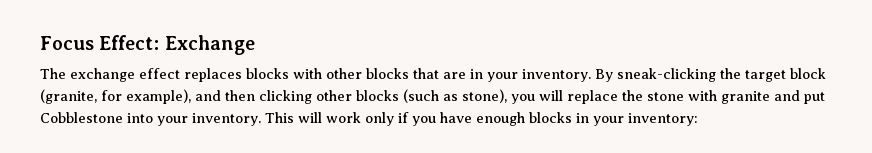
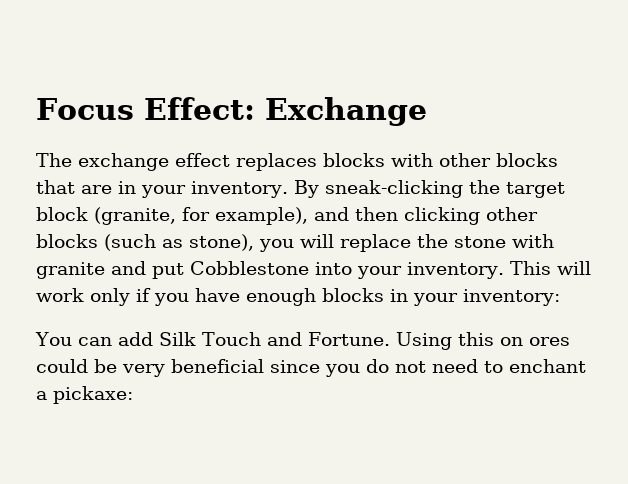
(698, 119) none -> [35,332,570,350] [36,359,586,377] [36,386,133,404] // You can add Silk Touch and Fortune. Using this on ores could be very beneficial since you do not need to enchant a pickaxe:

